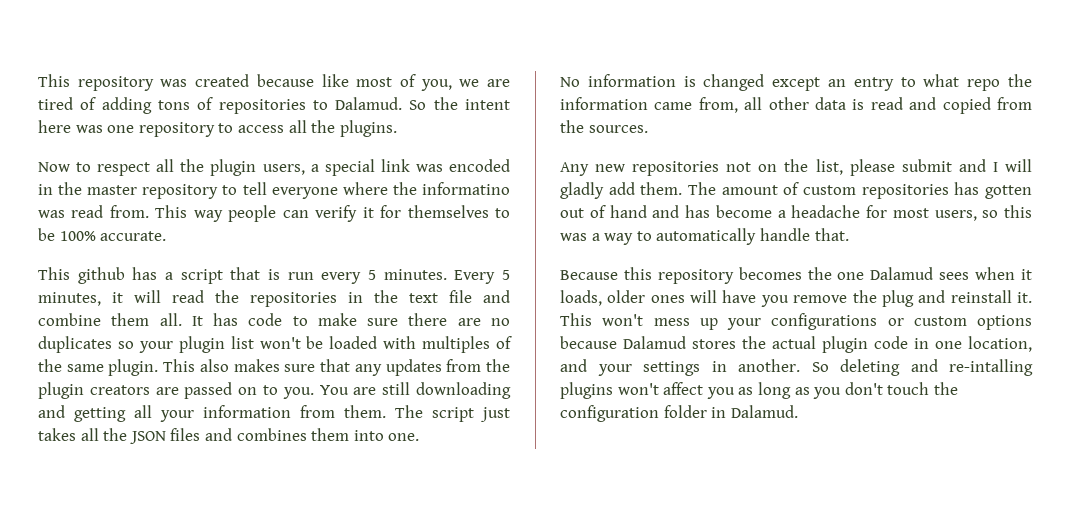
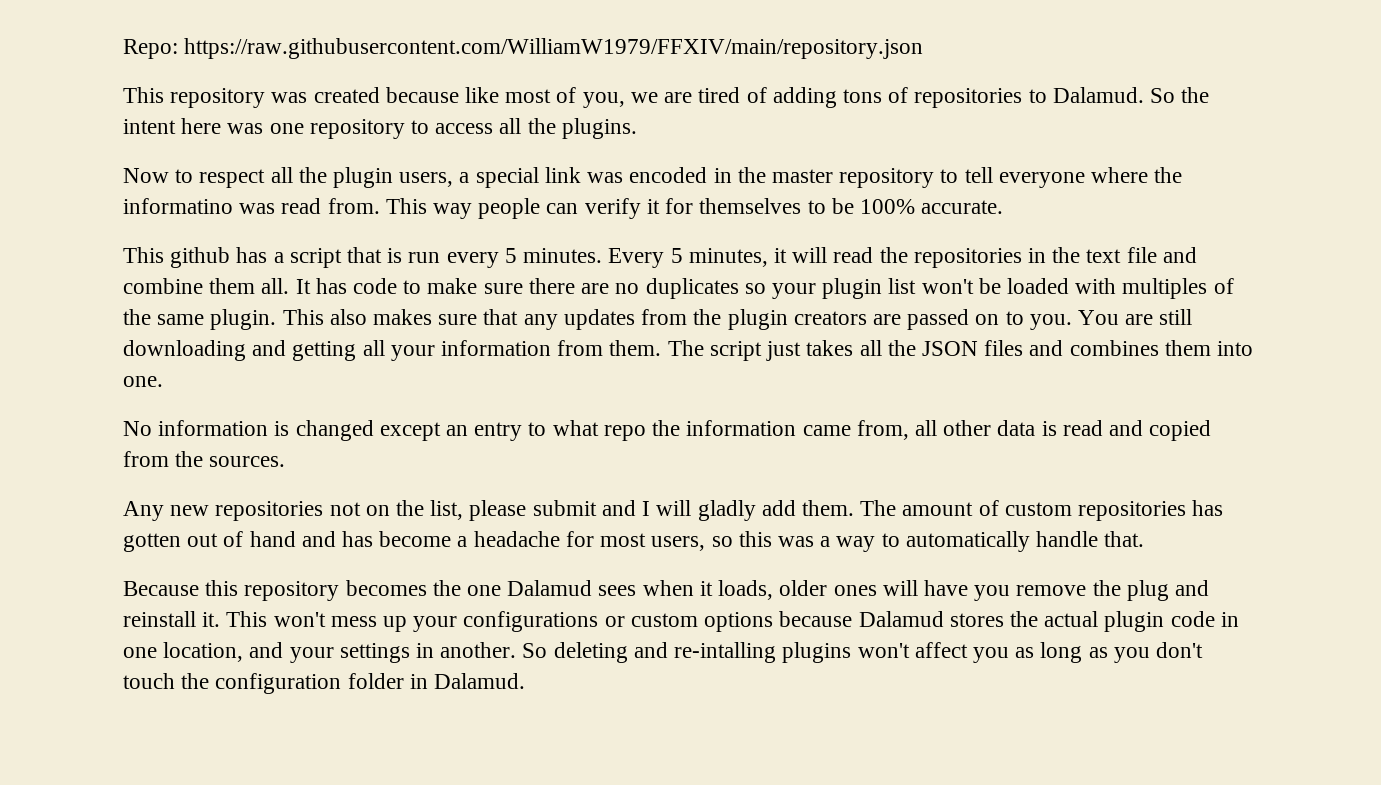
(38, 80) none -> [123,38,924,59] Repo: https://raw.githubusercontent.com/WilliamW1979/FFXIV/main/repository.json //

